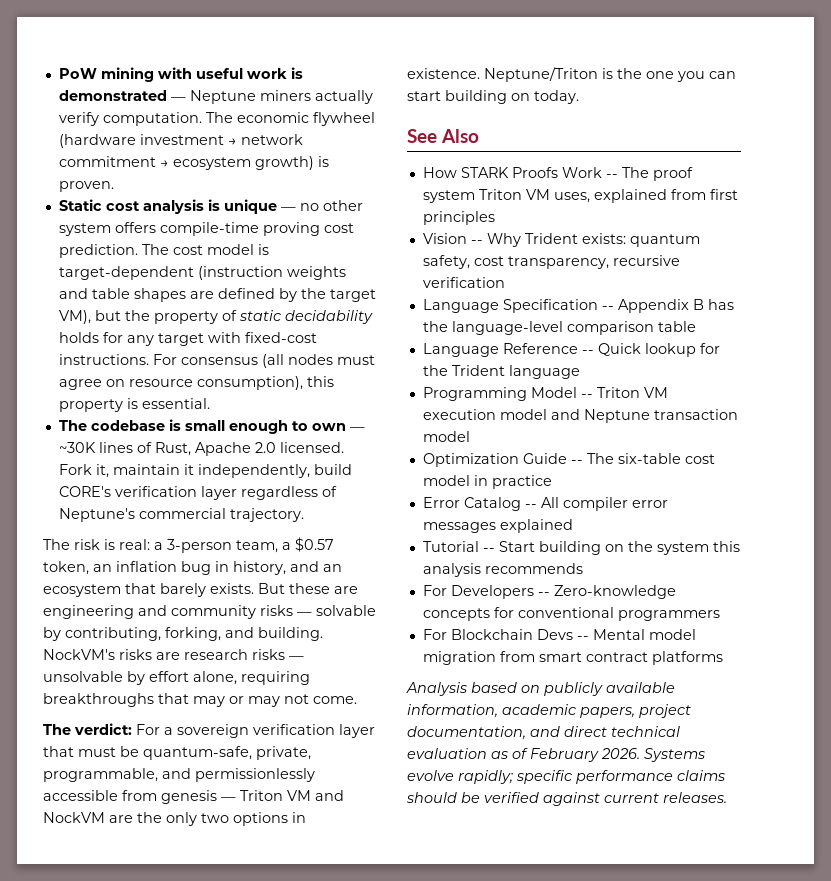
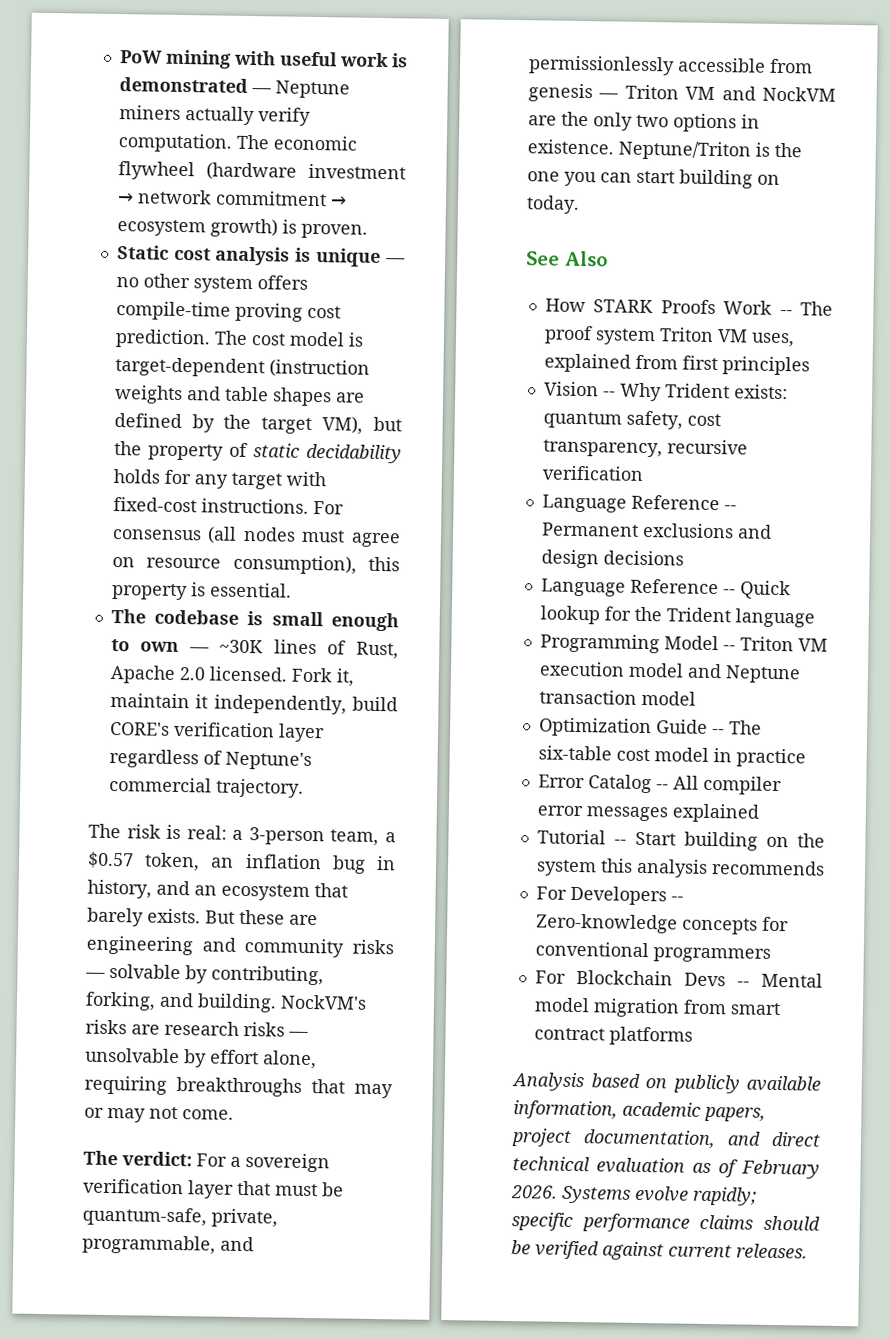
[502,299,734,313] [422,321,696,335] Specification -- Appendix B has the language-level comparison table -> [630,494,737,511] [541,522,772,539] [540,549,684,569] Reference -- Permanent exclusions and design decisions

